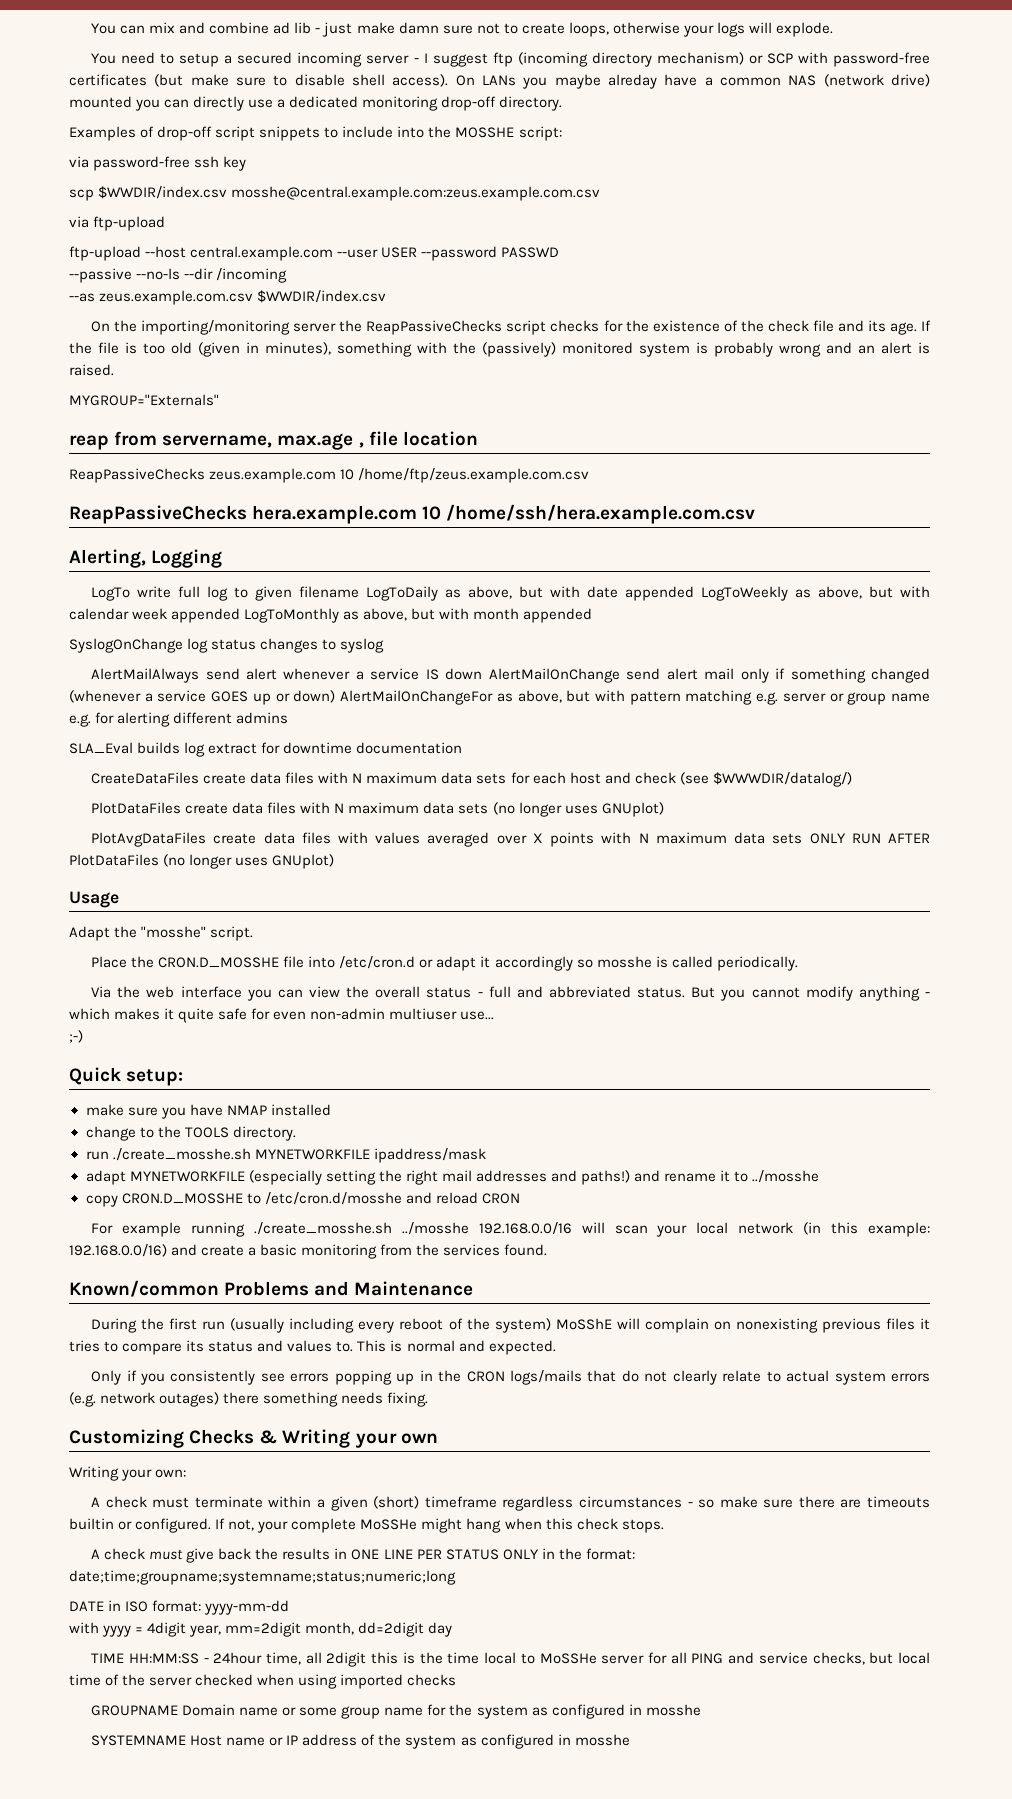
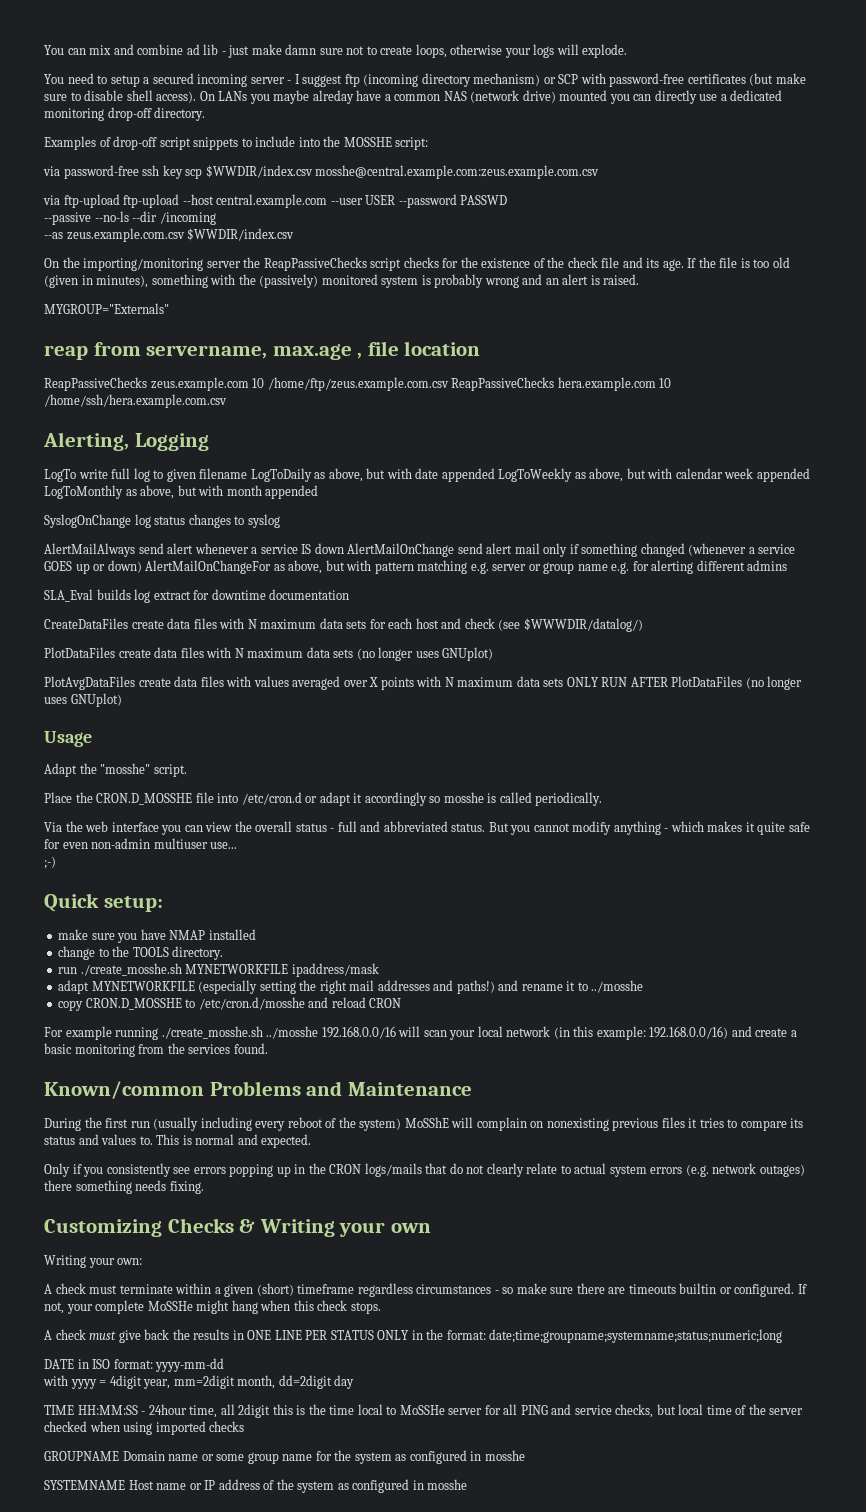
(247, 163) // -> (183, 172) none
(166, 223) // -> (120, 201) none
(590, 475) // -> (449, 384) none

